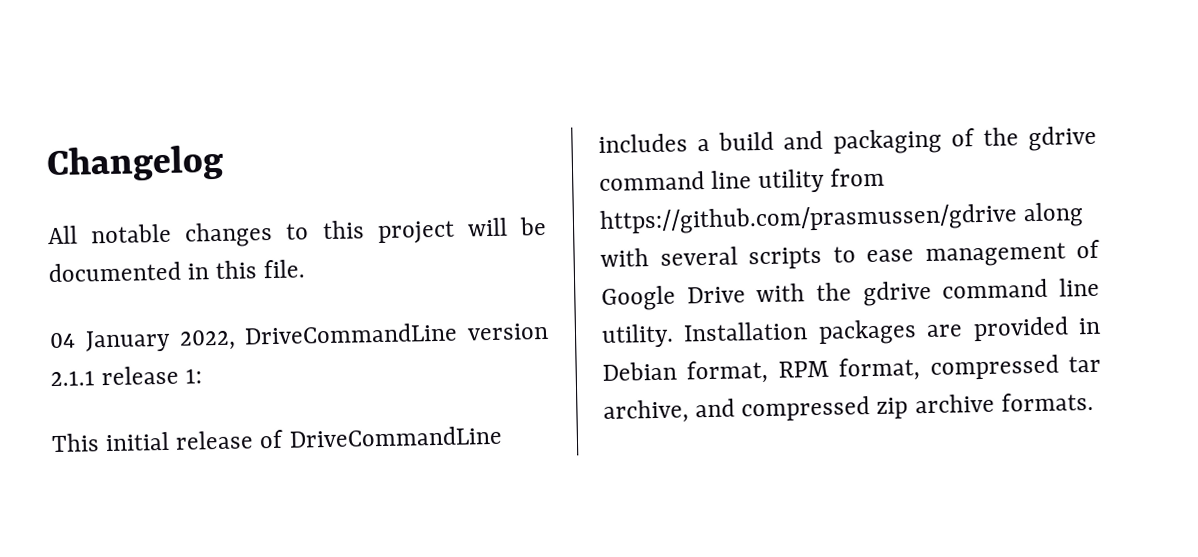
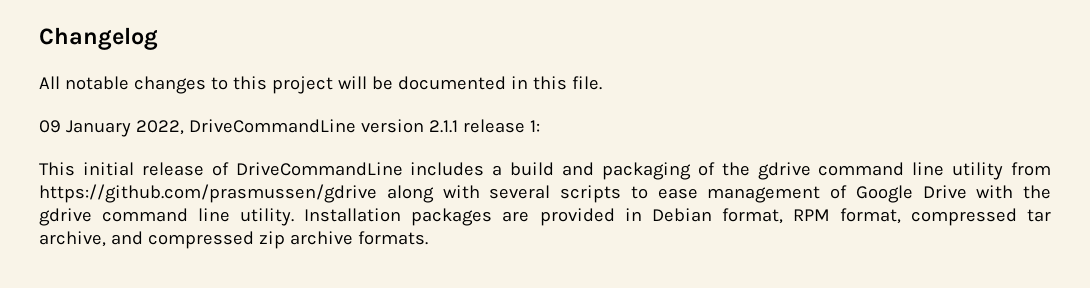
[49,332,76,349] 04 -> [39,120,61,133] 09

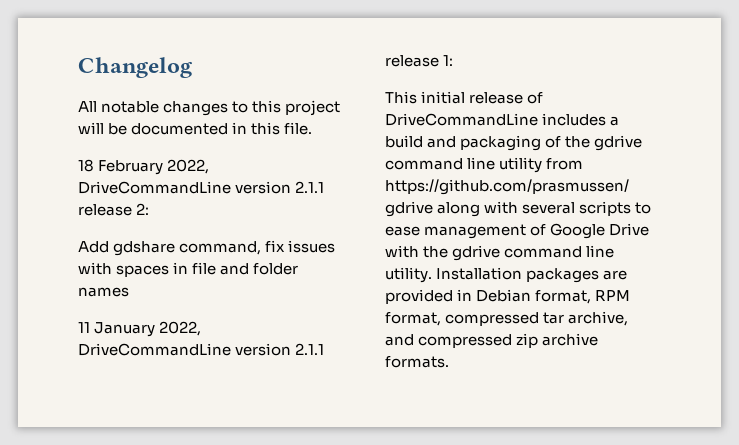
[39,120,61,133] 09 -> [78,159,210,175] [78,181,325,194] [78,203,150,216] [78,240,336,256] [78,262,299,277] [78,287,129,297] [78,322,90,333] 18 February 2022, DriveCommandLine version 2.1.1 release 2: // Add gdshare command, fix issues with spaces in file and folder names // 11

